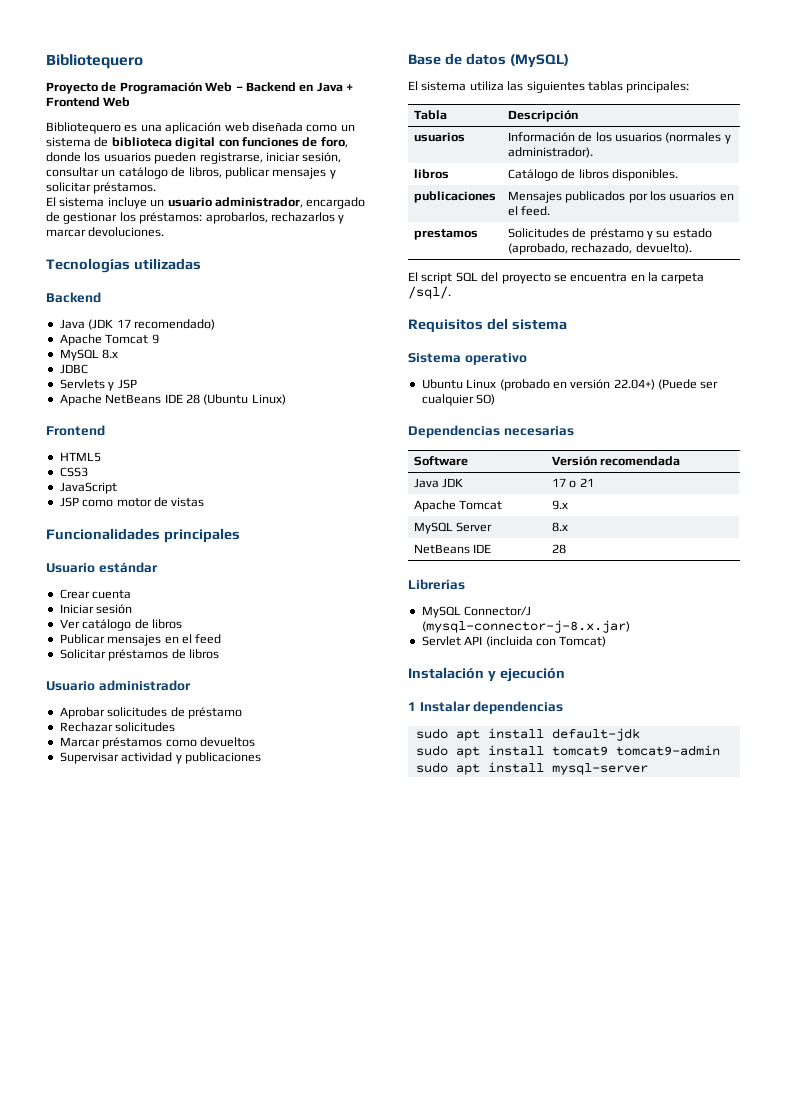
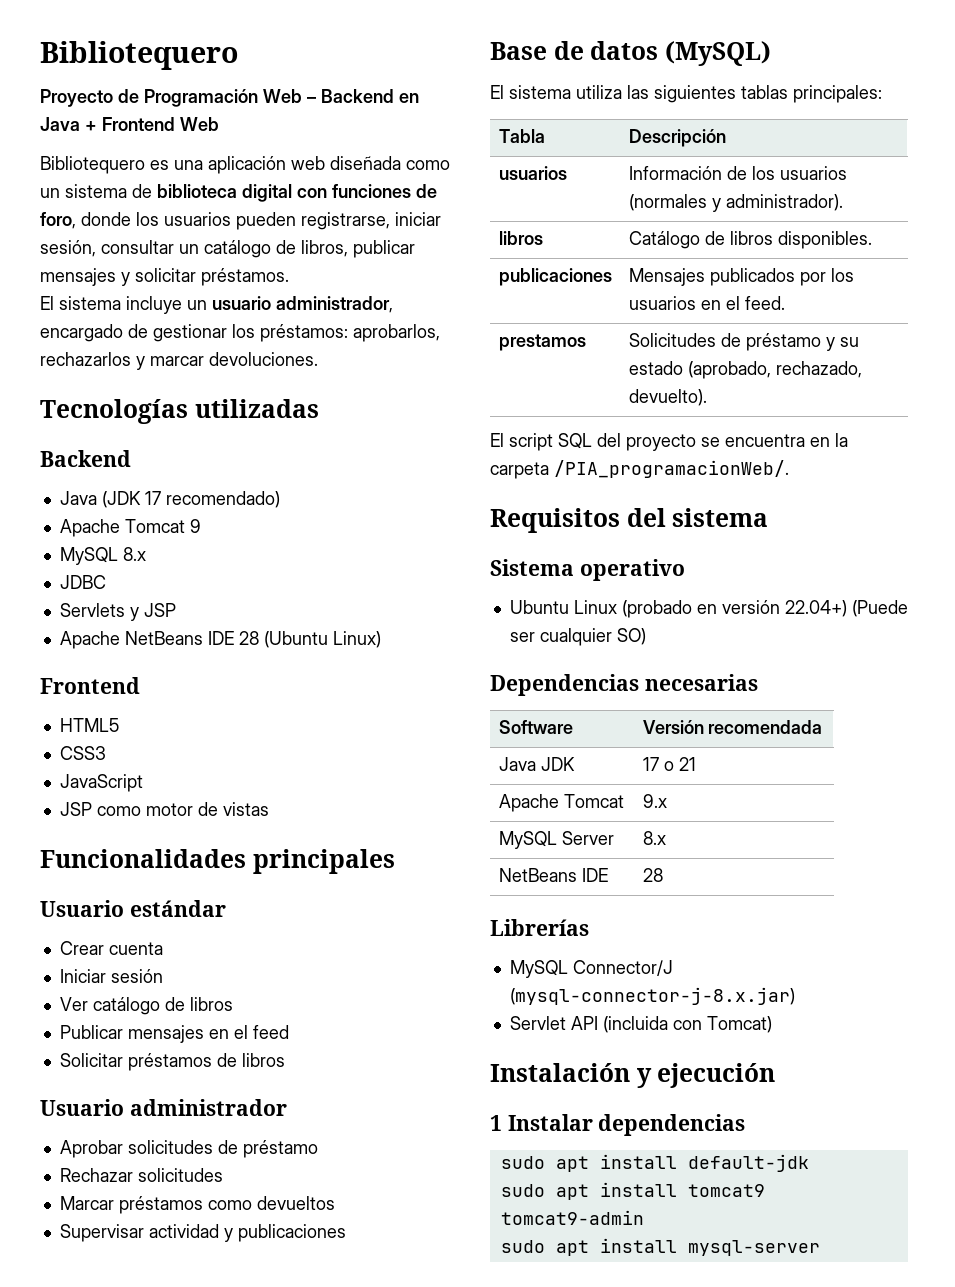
[408,286,451,299] /sql/. -> [554,460,789,478] /PIA_programacionWeb/.

